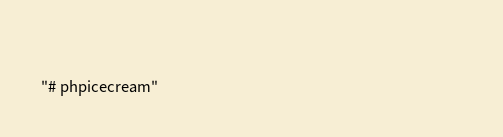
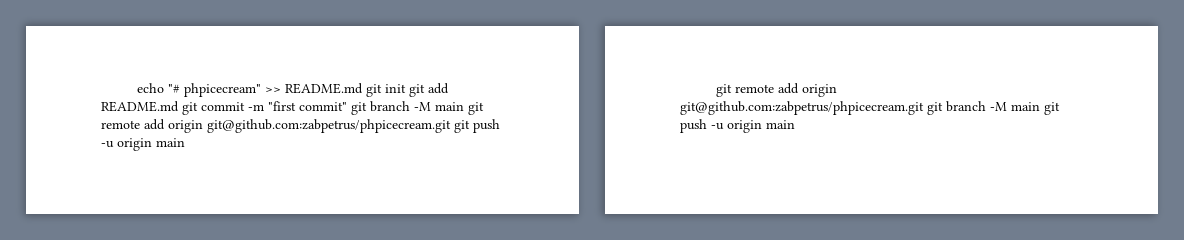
(41, 86) none -> [136,83,164,93] echo
(159, 88) none -> [264,83,449,97] [101,101,484,115] [101,119,500,133] [101,138,185,151] [715,83,837,97] [680,101,1060,115] [680,119,795,133] >> README.md git init git add README.md git commit -m "first commit" git branch -M main git remote add origin git@github.com:zabpetrus/phpicecream.git git push -u origin main // git remote add origin git@github.com:zabpetrus/phpicecream.git git branch -M main git push -u origin main

